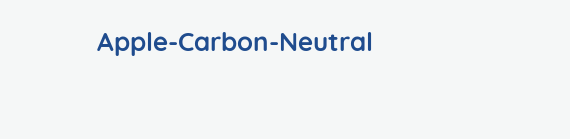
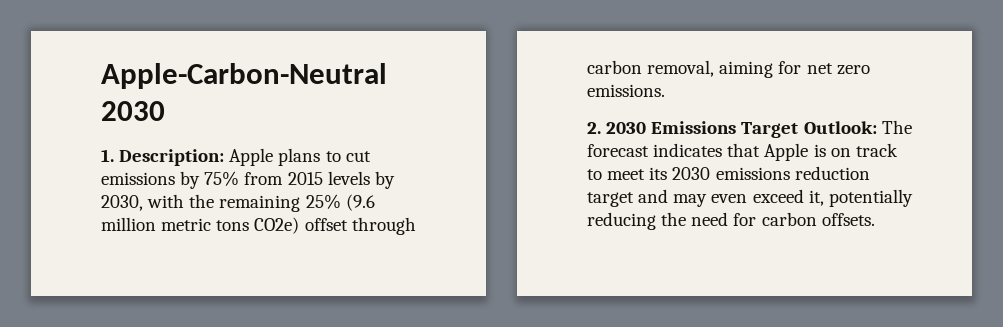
(373, 44) none -> [101,101,165,121] [101,148,371,166] [101,171,395,189] [101,194,375,212] [101,217,416,235] [587,60,870,78] [587,84,665,97] [587,120,912,138] [587,143,898,161] [587,166,870,180] [587,189,913,207] [587,212,875,230] 2030 // 1. Description: Apple plans to cut emissions by 75% from 2015 levels by 2030, with the remaining 25% (9.6 million metric tons CO2e) offset through carbon removal, aiming for net zero emissions. // 2. 2030 Emissions Target Outlook: The forecast indicates that Apple is on track to meet its 2030 emissions reduction target and may even exceed it, potentially reducing the need for carbon offsets.

